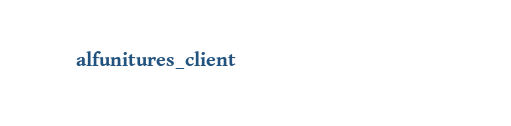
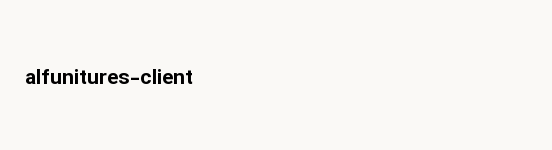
[76,51,236,69] alfunitures_client -> [25,69,193,84] alfunitures-client

